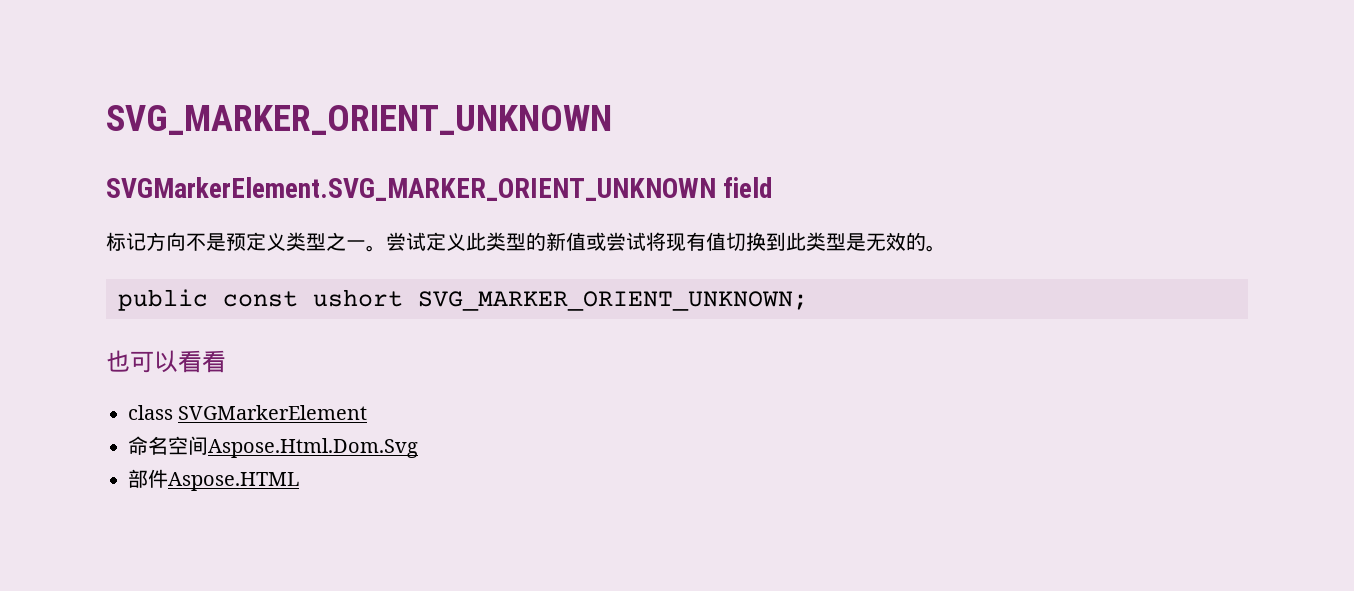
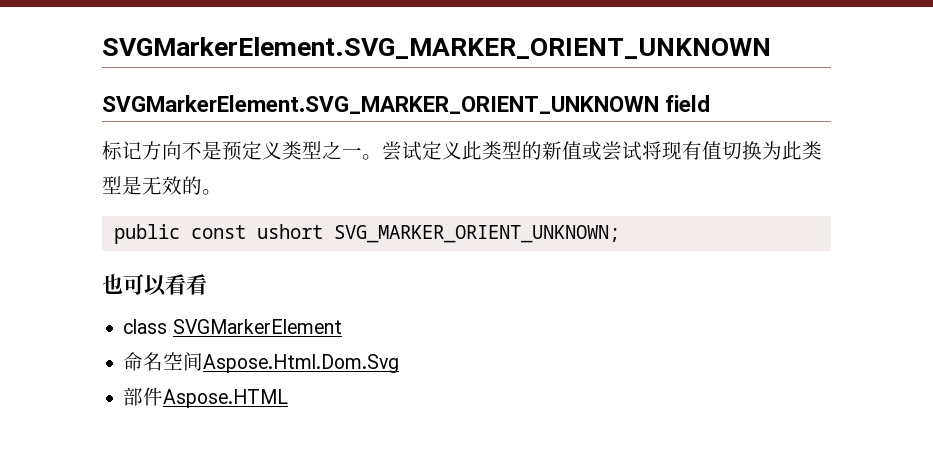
[106,105,612,135] SVG_MARKER_ORIENT_UNKNOWN -> [102,37,771,59] SVGMarkerElement.SVG_MARKER_ORIENT_UNKNOWN
[766,232,786,251] 到 -> [762,141,782,160] 为

